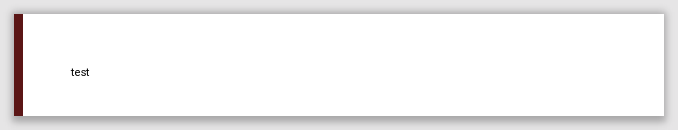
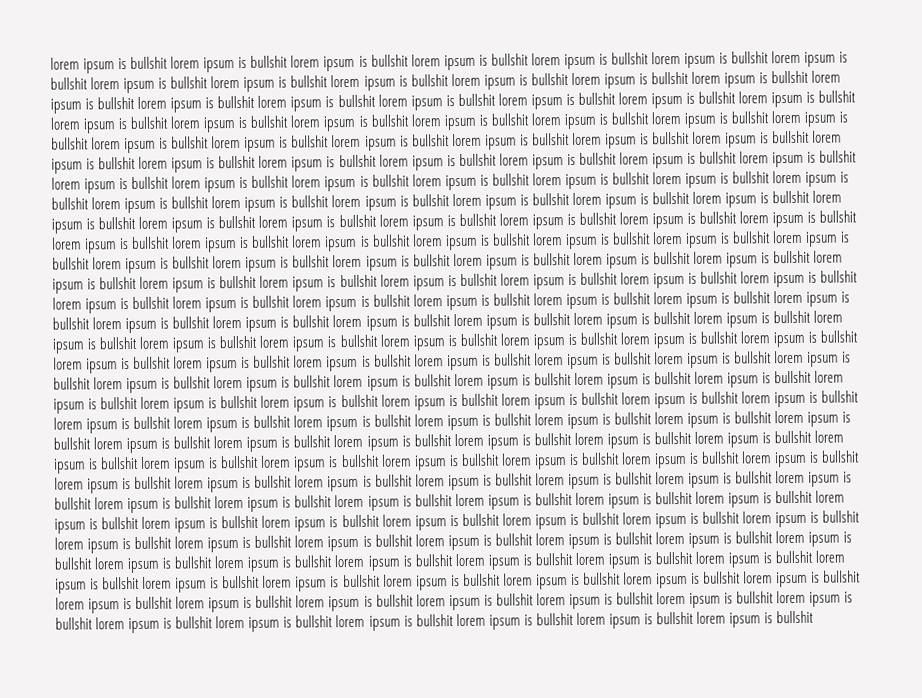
[70,68,90,76] test -> [50,50,849,74] [50,70,842,94] [50,90,857,114] [50,110,849,134] [51,130,843,154] [51,150,858,174] [51,170,850,194] [51,190,843,214] [51,210,858,234] [51,230,851,254] [52,250,844,274] [52,270,859,294] [52,290,851,314] [52,310,844,334] [52,330,859,354] [53,350,852,374] [53,370,845,394] [53,390,860,414] [53,410,852,434] [53,430,845,454] [53,450,861,474] [54,470,853,494] [54,490,846,514] [54,510,861,534] [54,530,853,554] [54,550,846,574] [55,570,862,594] [55,590,854,614] [55,610,815,634] lorem ipsum is bullshit lorem ipsum is bullshit lorem ipsum is bullshit lorem ipsum is bullshit lorem ipsum is bullshit lorem ipsum is bullshit lorem ipsum is bullshit lorem ipsum is bullshit lorem ipsum is bullshit lorem ipsum is bullshit lorem ipsum is bullshit lorem ipsum is bullshit lorem ipsum is bullshit lorem ipsum is bullshit lorem ipsum is bullshit lorem ipsum is bullshit lorem ipsum is bullshit lorem ipsum is bullshit lorem ipsum is bullshit lorem ipsum is bullshit lorem ipsum is bullshit lorem ipsum is bullshit lorem ipsum is bullshit lorem ipsum is bullshit lorem ipsum is bullshit lorem ipsum is bullshit lorem ipsum is bullshit lorem ipsum is bullshit lorem ipsum is bullshit lorem ipsum is bullshit lorem ipsum is bullshit lorem ipsum is bullshit lorem ipsum is bullshit lorem ipsum is bullshit lorem ipsum is bullshit lorem ipsum is bullshit lorem ipsum is bullshit lorem ipsum is bullshit lorem ipsum is bullshit lorem ipsum is bullshit lorem ipsum is bullshit lorem ipsum is bullshit lorem ipsum is bullshit lorem ipsum is bullshit lorem ipsum is bullshit lorem ipsum is bullshit lorem ipsum is bullshit lorem ipsum is bullshit lorem ipsum is bullshit lorem ipsum is bullshit lorem ipsum is bullshit lorem ipsum is bullshit lorem ipsum is bullshit lorem ipsum is bullshit lorem ipsum is bullshit lorem ipsum is bullshit lorem ipsum is bullshit lorem ipsum is bullshit lorem ipsum is bullshit lorem ipsum is bullshit lorem ipsum is bullshit lorem ipsum is bullshit lorem ipsum is bullshit lorem ipsum is bullshit lorem ipsum is bullshit lorem ipsum is bullshit lorem ipsum is bullshit lorem ipsum is bullshit lorem ipsum is bullshit lorem ipsum is bullshit lorem ipsum is bullshit lorem ipsum is bullshit lorem ipsum is bullshit lorem ipsum is bullshit lorem ipsum is bullshit lorem ipsum is bullshit lorem ipsum is bullshit lorem ipsum is bullshit lorem ipsum is bullshit lorem ipsum is bullshit lorem ipsum is bullshit lorem ipsum is bullshit lorem ipsum is bullshit lorem ipsum is bullshit lorem ipsum is bullshit lorem ipsum is bullshit lorem ipsum is bullshit lorem ipsum is bullshit lorem ipsum is bullshit lorem ipsum is bullshit lorem ipsum is bullshit lorem ipsum is bullshit lorem ipsum is bullshit lorem ipsum is bullshit lorem ipsum is bullshit lorem ipsum is bullshit lorem ipsum is bullshit lorem ipsum is bullshit lorem ipsum is bullshit lorem ipsum is bullshit lorem ipsum is bullshit lorem ipsum is bullshit lorem ipsum is bullshit lorem ipsum is bullshit lorem ipsum is bullshit lorem ipsum is bullshit lorem ipsum is bullshit lorem ipsum is bullshit lorem ipsum is bullshit lorem ipsum is bullshit lorem ipsum is bullshit lorem ipsum is bullshit lorem ipsum is bullshit lorem ipsum is bullshit lorem ipsum is bullshit lorem ipsum is bullshit lorem ipsum is bullshit lorem ipsum is bullshit lorem ipsum is bullshit lorem ipsum is bullshit lorem ipsum is bullshit lorem ipsum is bullshit lorem ipsum is bullshit lorem ipsum is bullshit lorem ipsum is bullshit lorem ipsum is bullshit lorem ipsum is bullshit lorem ipsum is bullshit lorem ipsum is bullshit lorem ipsum is bullshit lorem ipsum is bullshit lorem ipsum is bullshit lorem ipsum is bullshit lorem ipsum is bullshit lorem ipsum is bullshit lorem ipsum is bullshit lorem ipsum is bullshit lorem ipsum is bullshit lorem ipsum is bullshit lorem ipsum is bullshit lorem ipsum is bullshit lorem ipsum is bullshit lorem ipsum is bullshit lorem ipsum is bullshit lorem ipsum is bullshit lorem ipsum is bullshit lorem ipsum is bullshit lorem ipsum is bullshit lorem ipsum is bullshit lorem ipsum is bullshit lorem ipsum is bullshit lorem ipsum is bullshit lorem ipsum is bullshit lorem ipsum is bullshit lorem ipsum is bullshit lorem ipsum is bullshit lorem ipsum is bullshit lorem ipsum is bullshit lorem ipsum is bullshit lorem ipsum is bullshit lorem ipsum is bullshit lorem ipsum is bullshit lorem ipsum is bullshit lorem ipsum is bullshit lorem ipsum is bullshit lorem ipsum is bullshit lorem ipsum is bullshit lorem ipsum is bullshit lorem ipsum is bullshit lorem ipsum is bullshit lorem ipsum is bullshit lorem ipsum is bullshit lorem ipsum is bullshit lorem ipsum is bullshit lorem ipsum is bullshit lorem ipsum is bullshit lorem ipsum is bullshit lorem ipsum is bullshit lorem ipsum is bullshit lorem ipsum is bullshit lorem ipsum is bullshit lorem ipsum is bullshit lorem ipsum is bullshit lorem ipsum is bullshit lorem ipsum is bullshit lorem ipsum is bullshit lorem ipsum is bullshit lorem ipsum is bullshit lorem ipsum is bullshit lorem ipsum is bullshit lorem ipsum is bullshit lorem ipsum is bullshit lorem ipsum is bullshit

